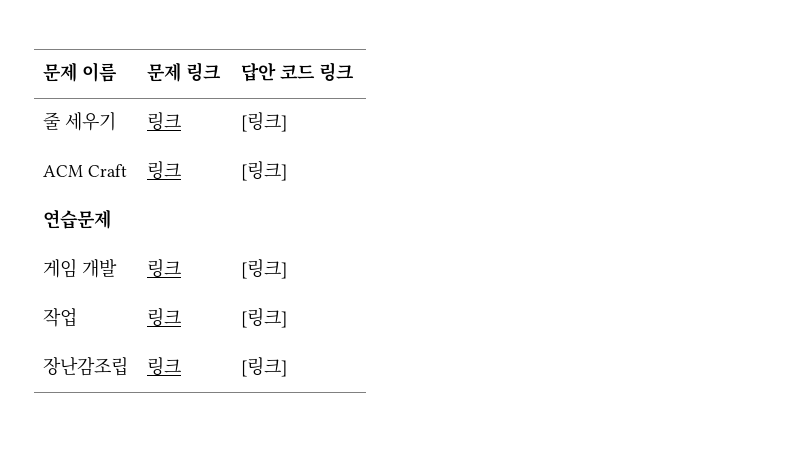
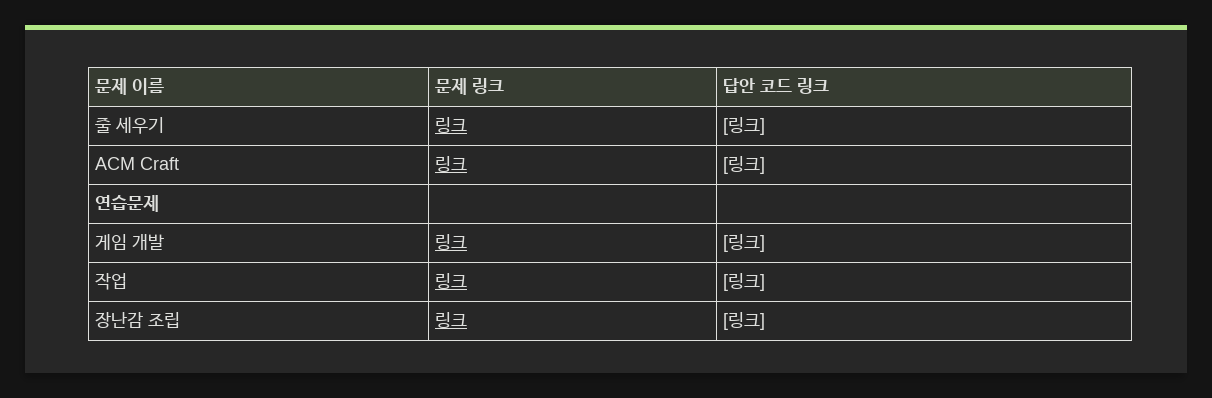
[43,357,129,376] 장난감조립 -> [95,312,181,328] 장난감 조립

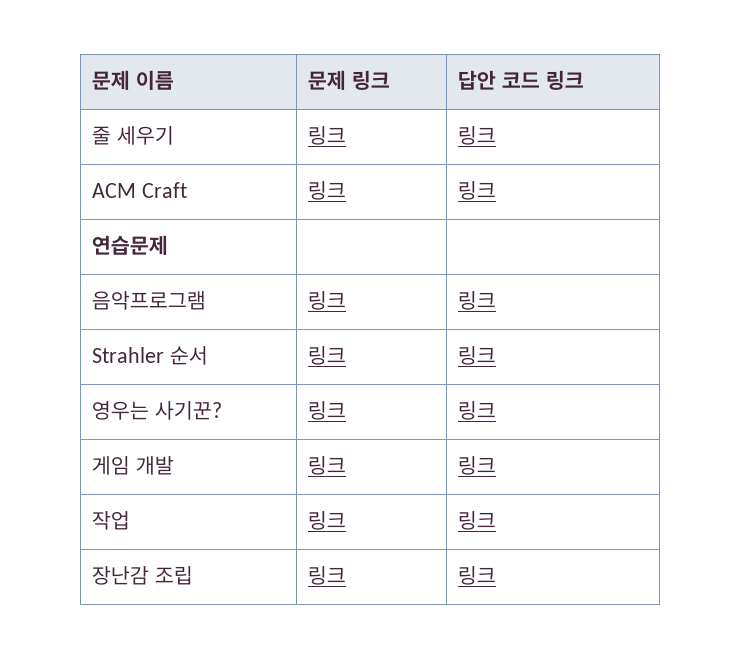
[723,117,766,135] [링크] -> [458,126,497,145] 링크
[723,156,766,174] [링크] -> [458,181,497,200] 링크
(160, 203) none -> [92,291,207,310] [308,291,347,310] [458,291,497,310] [92,346,208,365] [308,346,347,365] [458,346,497,365] [92,401,222,420] [308,401,347,420] [458,401,497,420] // 음악프로그램 | 링크 | 링크 // Strahler 순서 | 링크 | 링크 // 영우는 사기꾼? | 링크 | 링크
[723,234,766,252] [링크] -> [458,456,497,475] 링크
[723,273,766,291] [링크] -> [458,511,497,530] 링크
[723,312,766,330] [링크] -> [458,566,497,585] 링크

